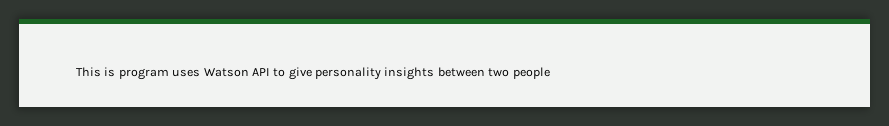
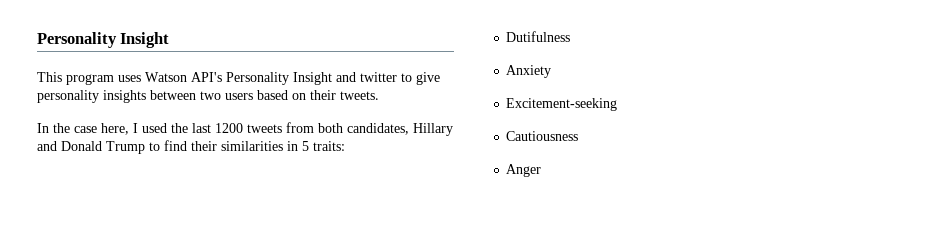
[76,67,270,80] This is program uses Watson API -> [37,32,170,48] [37,72,397,85] Personality Insight // This program uses Watson API's Personality Insight and twitter
[512,67,550,79] people -> [225,90,379,100] [37,122,453,136] [37,140,345,154] [506,31,571,42] [506,65,552,78] [506,98,618,111] [506,131,579,141] [506,164,542,177] users based on their tweets. // In the case here, I used the last 1200 tweets from both candidates, Hillary and Donald Trump to find their similarities in 5 traits: // Dutifulness // Anxiety // Excitement-seeking // Cautiousness // Anger

